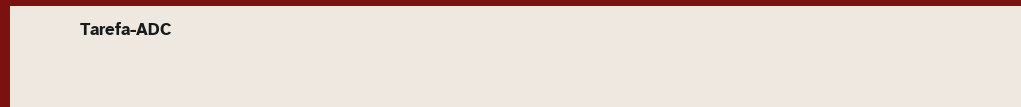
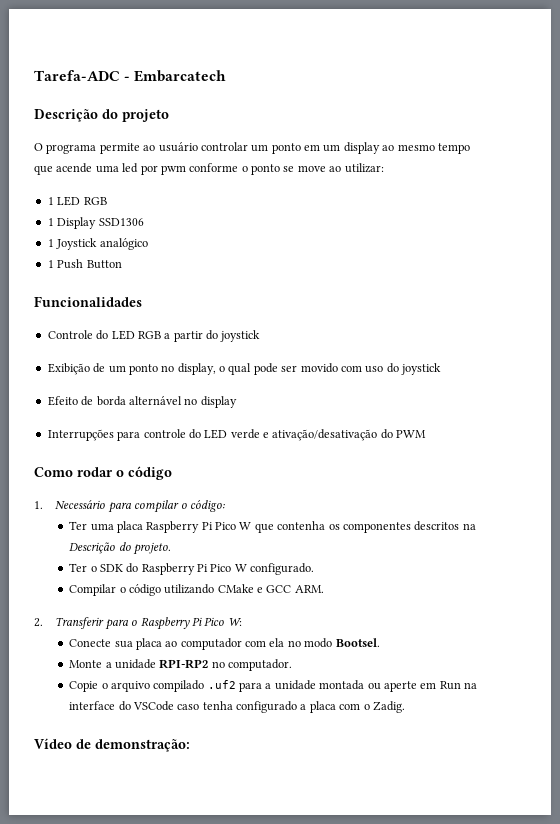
(172, 28) none -> [124,70,227,82] [34,109,169,122] [34,142,470,154] [34,163,384,175] [47,196,107,206] [47,217,144,229] [47,238,148,250] [47,259,122,269] [34,296,142,307] [47,330,261,342] [47,363,441,375] [47,396,237,408] [47,429,427,441] [34,466,172,480] [34,500,225,513] [69,521,476,533] [69,542,171,555] [69,563,315,575] [69,584,324,596] [34,617,242,630] [69,638,380,650] [69,659,293,671] [69,680,478,692] [69,701,405,713] [34,738,190,752] - Embarcatech // Descrição do projeto // O programa permite ao usuário controlar um ponto em um display ao mesmo tempo que acende uma led por pwm conforme o ponto se move ao utilizar: // 1 LED RGB // 1 Display SSD1306 // 1 Joystick analógico // 1 Push Button // Funcionalidades // Controle do LED RGB a partir do joystick // Exibição de um ponto no display, o qual pode ser movido com uso do joystick // Efeito de borda alternável no display // Interrupções para controle do LED verde e ativação/desativação do PWM // Como rodar o código // 1. Necessário para compilar o código: // Ter uma placa Raspberry Pi Pico W que contenha os componentes descritos na Descrição do projeto. // Ter o SDK do Raspberry Pi Pico W configurado. // Compilar o código utilizando CMake e GCC ARM. // 2. Transferir para o Raspberry Pi Pico W: // Conecte sua placa ao computador com ela no modo Bootsel. // Monte a unidade RPI-RP2 no computador. // Copie o arquivo compilado .uf2 para a unidade montada ou aperte em Run na interface do VSCode caso tenha configurado a placa com o Zadig. // Vídeo de demonstração:

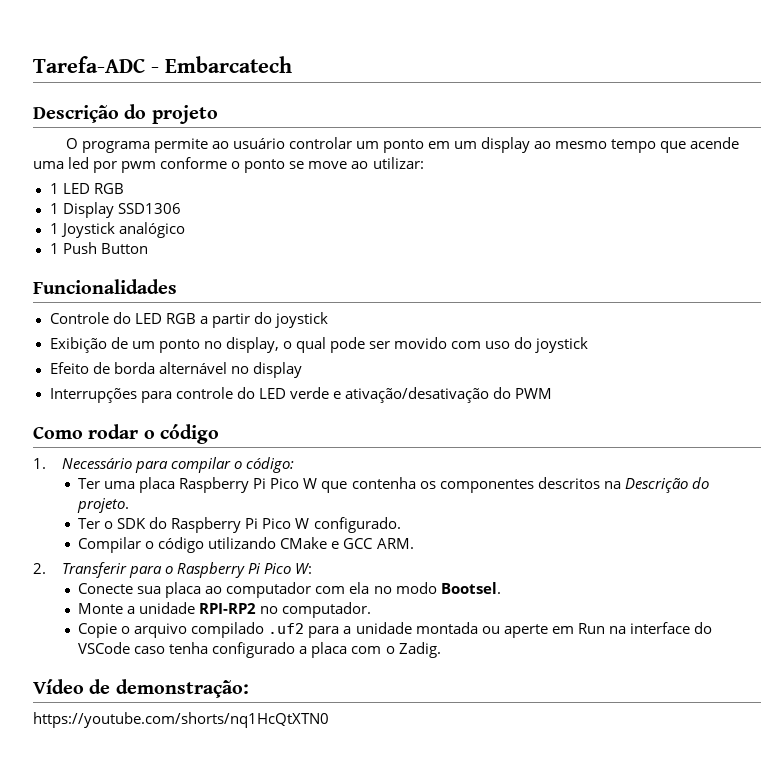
(190, 745) none -> [33,712,329,728] // https://youtube.com/shorts/nq1HcQtXTN0

